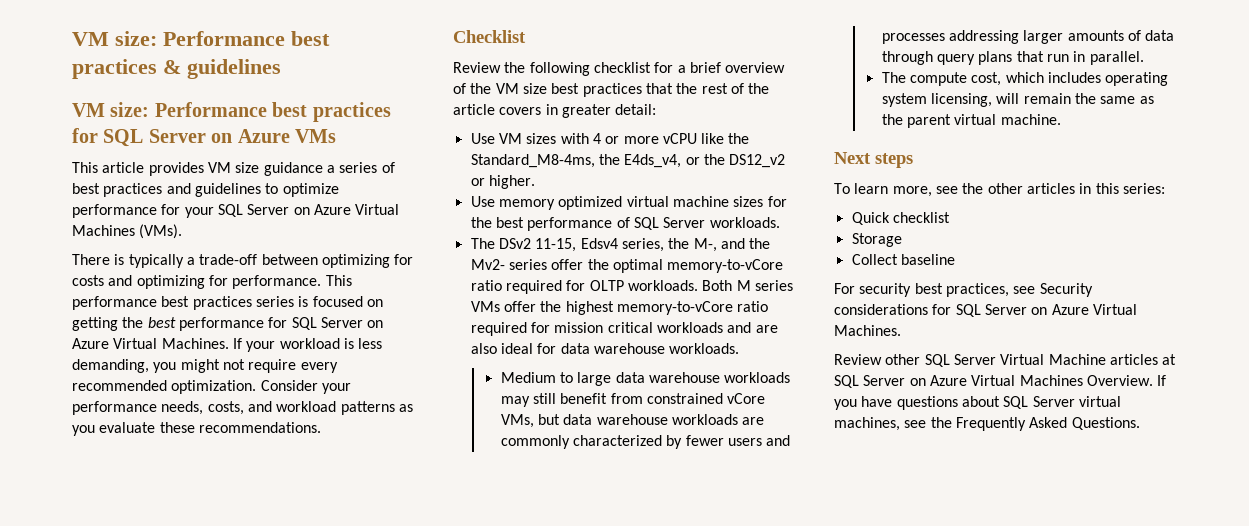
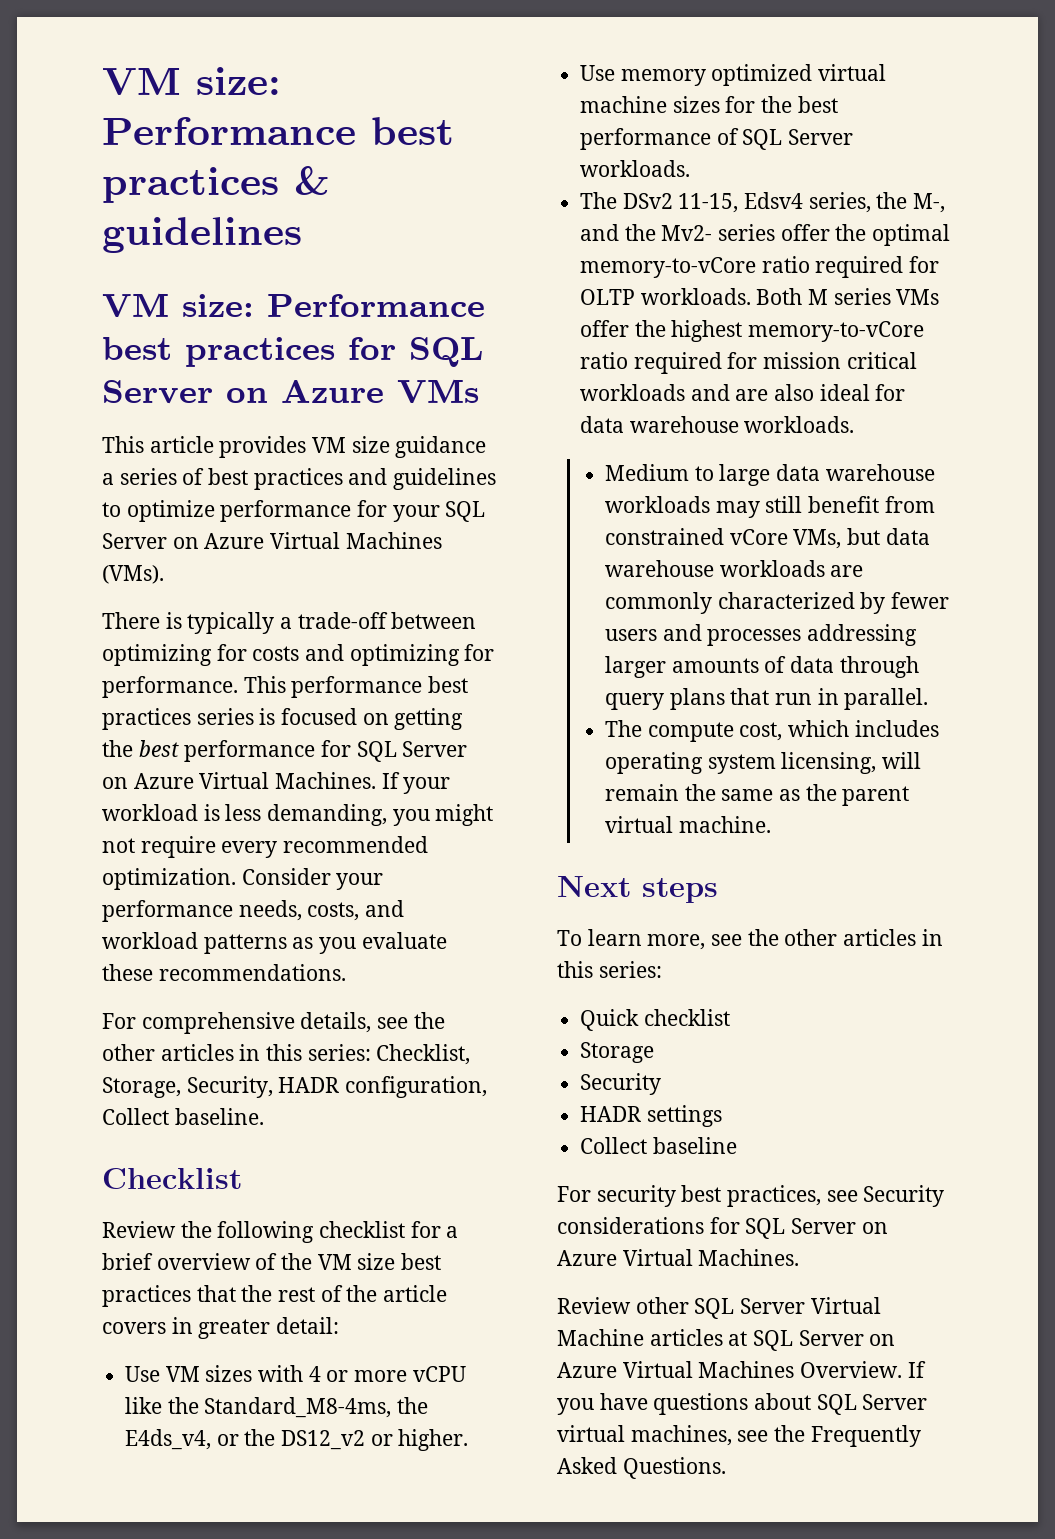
(321, 427) none -> [102,1012,445,1034] [102,1044,471,1065] [102,1076,488,1098] [102,1108,264,1125] // For comprehensive details, see the other articles in this series: Checklist, Storage, Security, HADR configuration, Collect baseline.
(902, 240) none -> [580,1073,662,1095] [580,1105,722,1127] // Security // HADR settings

